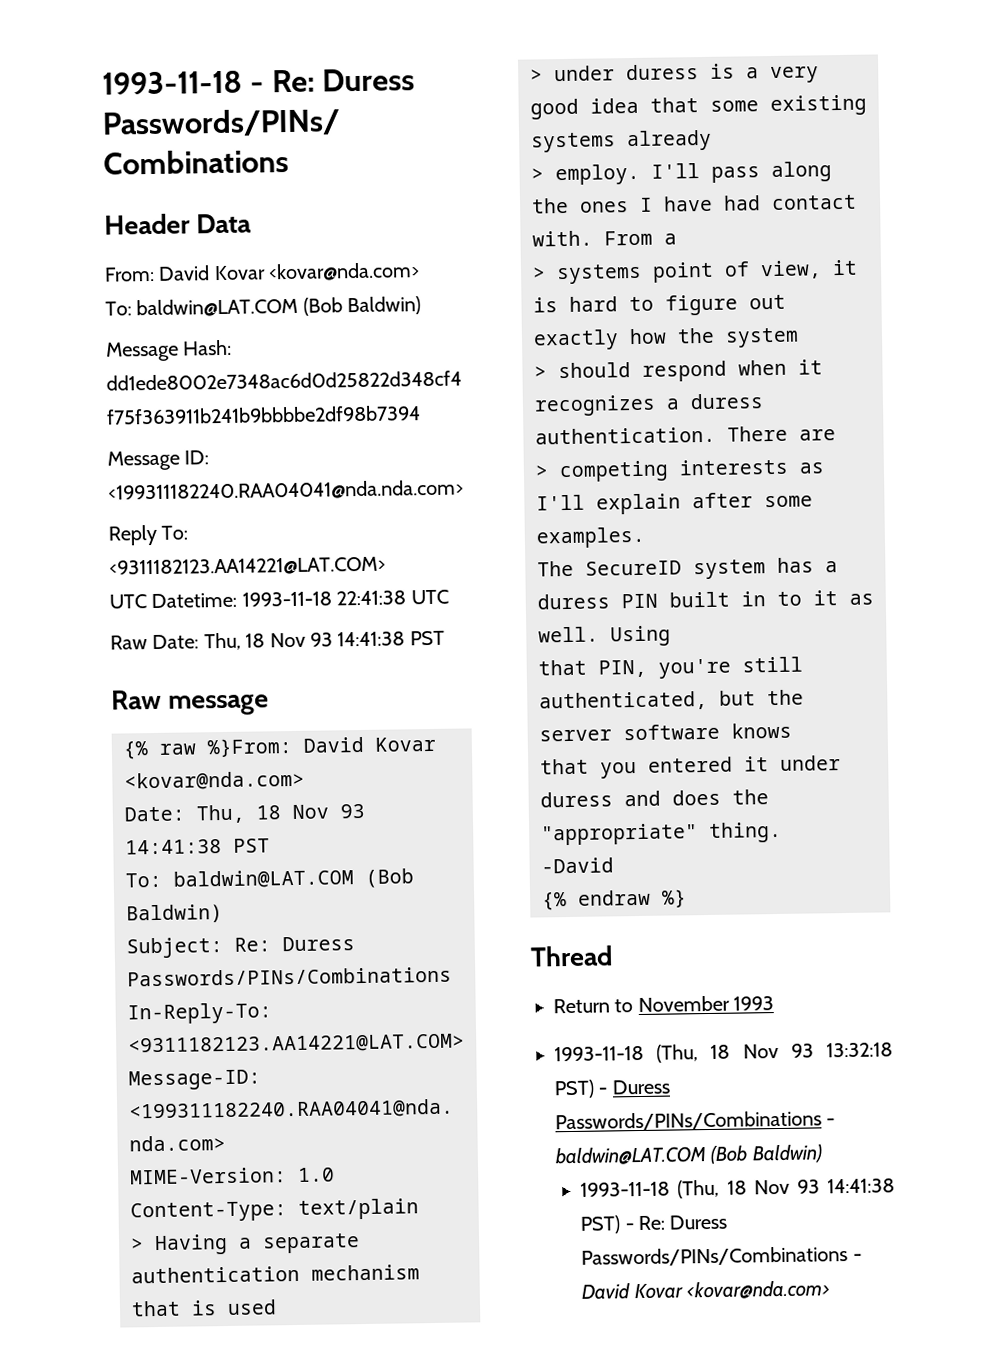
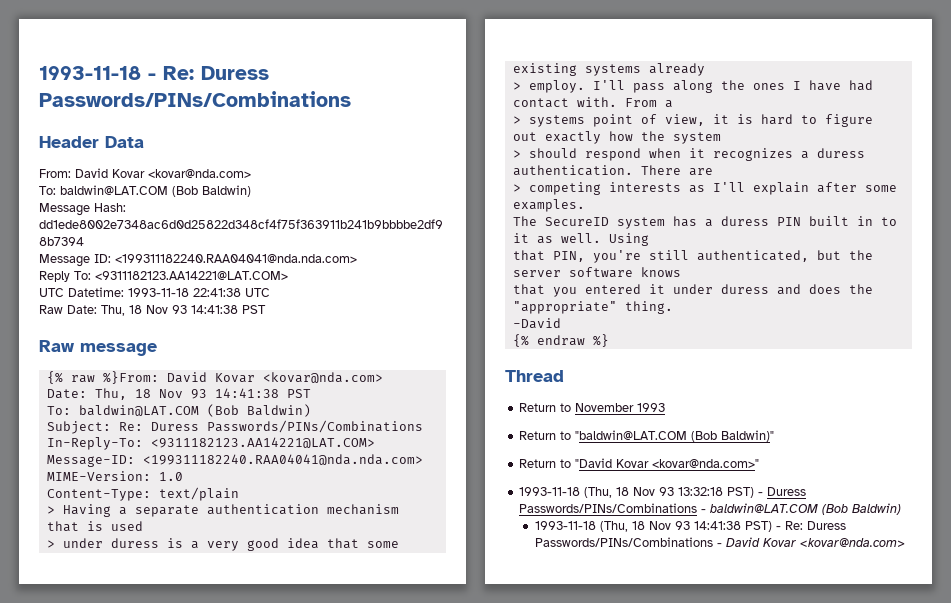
(775, 1003) none -> [519,430,775,442] [519,458,760,468] // Return to "baldwin@LAT.COM (Bob Baldwin)" // Return to "David Kovar <kovar@nda.com>"

